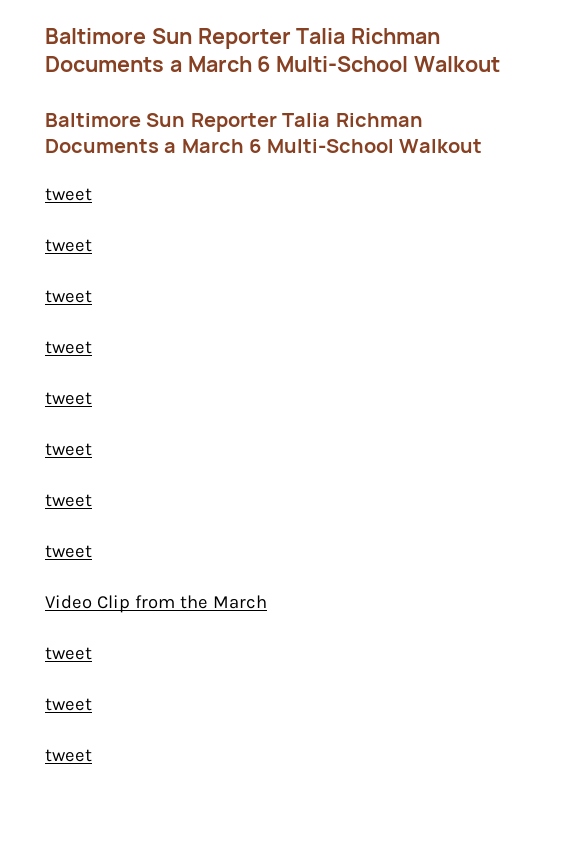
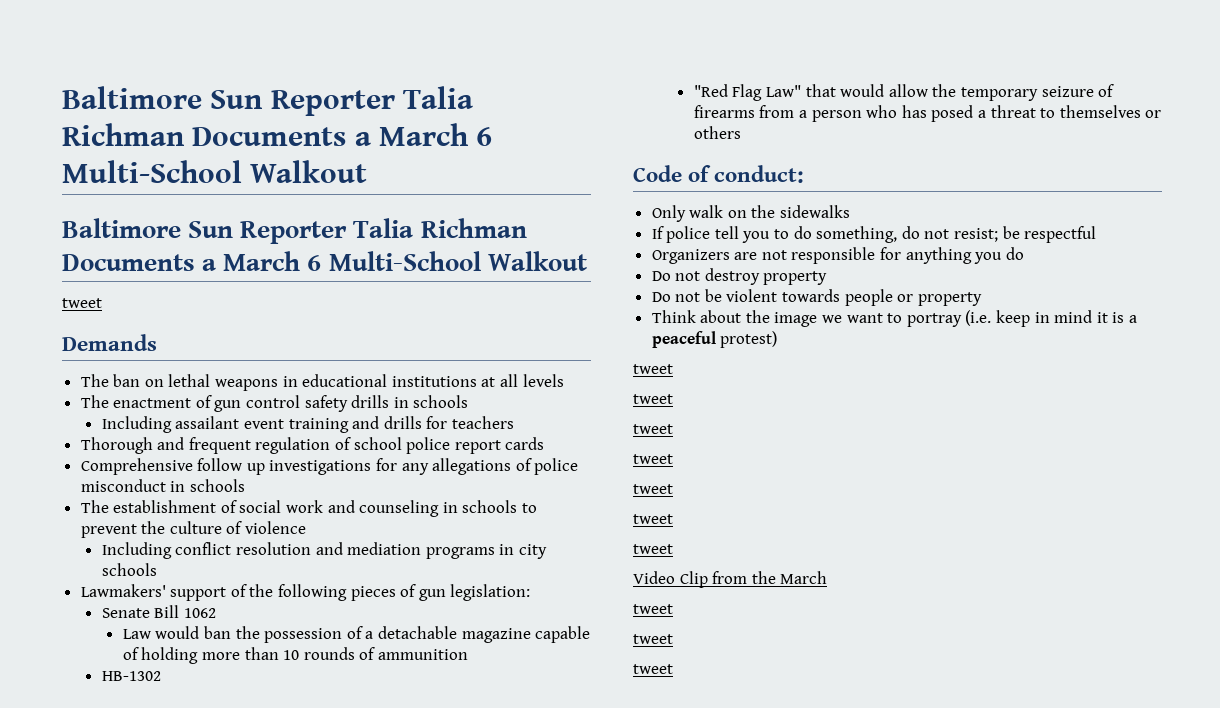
(92, 194) none -> [62,334,157,351] [80,374,564,391] [80,395,469,412] [101,416,514,433] [80,437,545,454] [80,458,579,475] [80,479,245,492] [80,500,538,517] [80,521,307,538] [101,542,547,559] [101,563,157,576] [80,584,531,601] [101,605,216,618] [122,626,591,643] [122,647,468,664] [101,671,161,681] [693,84,1115,101] [693,105,1162,122] [693,126,741,139] [633,165,805,183] [651,205,851,222] [651,226,1097,243] [651,247,1024,264] [651,268,828,285] [651,289,982,306] [651,310,1137,327] [651,331,778,348] // Demands // The ban on lethal weapons in educational institutions at all levels // The enactment of gun control safety drills in schools // Including assailant event training and drills for teachers // Thorough and frequent regulation of school police report cards // Comprehensive follow up investigations for any allegations of police misconduct in schools // The establishment of social work and counseling in schools to prevent the culture of violence // Including conflict resolution and mediation programs in city schools // Lawmakers' support of the following pieces of gun legislation: // Senate Bill 1062 // Law would ban the possession of a detachable magazine capable of holding more than 10 rounds of ammunition // HB-1302 // "Red Flag Law" that would allow the temporary seizure of firearms from a person who has posed a threat to themselves or others // Code of conduct: // Only walk on the sidewalks // If police tell you to do something, do not resist; be respectful // Organizers are not responsible for anything you do // Do not destroy property // Do not be violent towards people or property // Think about the image we want to portray (i.e. keep in mind it is a peaceful protest)

